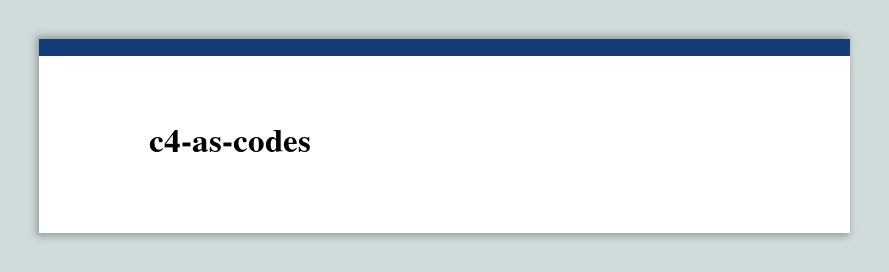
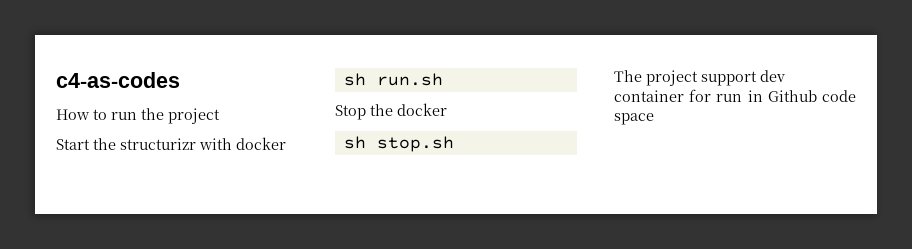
(311, 141) none -> [56,108,220,124] [56,137,286,150] [343,73,443,86] [335,103,447,120] [343,136,454,152] [614,70,785,86] [614,89,856,102] [614,113,654,125] // How to run the project // Start the structurizr with docker // sh run.sh // Stop the docker // sh stop.sh // The project support dev container for run in Github code space

